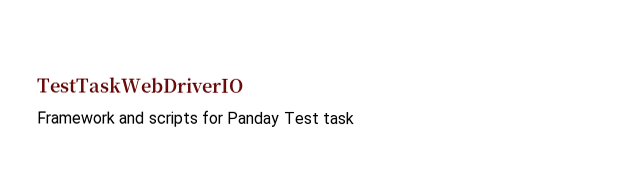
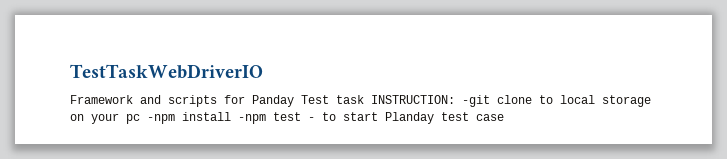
(354, 118) none -> [371,95,651,107] [70,112,504,124] INSTRUCTION: -git clone to local storage on your pc -npm install -npm test - to start Planday test case

